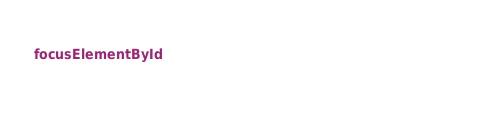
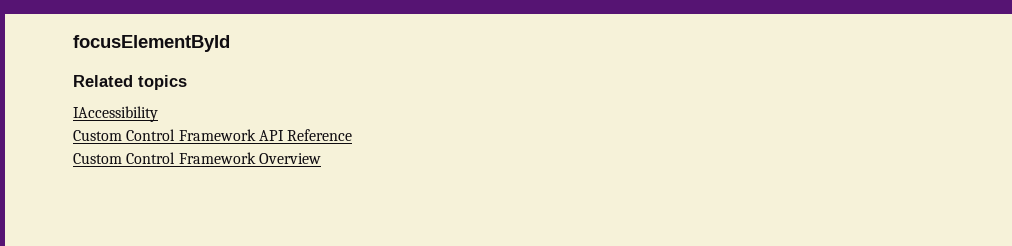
(163, 55) none -> [73,75,187,90] [73,106,158,122] [73,129,353,141] [73,152,321,164] // Related topics // IAccessibility // Custom Control Framework API Reference // Custom Control Framework Overview

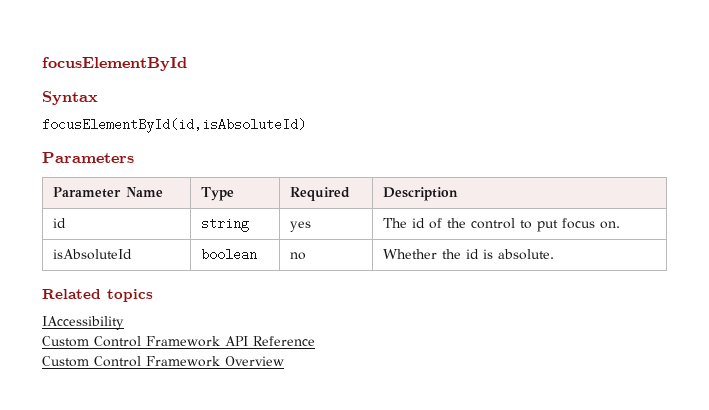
(230, 43) none -> [42,91,98,105] [42,118,306,133] [42,152,134,163] [52,187,163,198] [200,187,234,201] [289,187,350,201] [382,187,458,201] [52,218,66,228] [200,219,249,232] [289,221,311,232] [382,218,620,232] [52,249,132,260] [200,248,257,261] [289,252,306,260] [382,249,554,260] // Syntax // focusElementById(id,isAbsoluteId) // Parameters // Parameter Name | Type | Required | Description // id | string | yes | The id of the control to put focus on. // isAbsoluteId | boolean | no | Whether the id is absolute.

